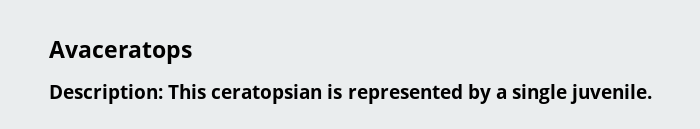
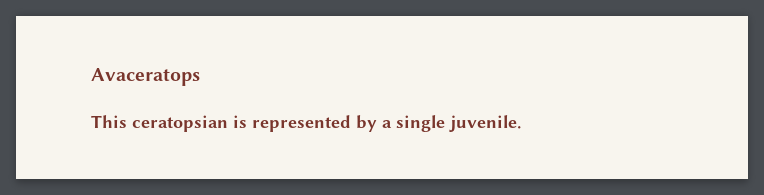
[49,84,163,104] Description: -> (200, 77) none

